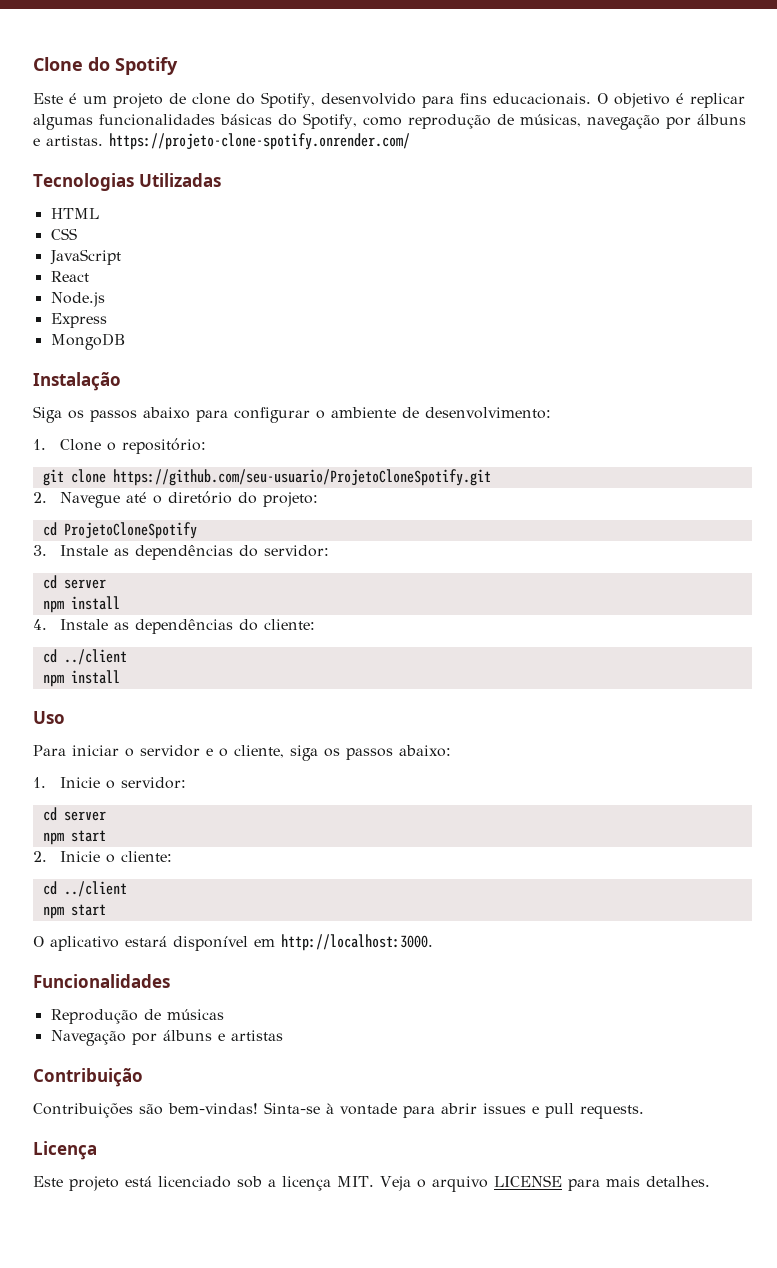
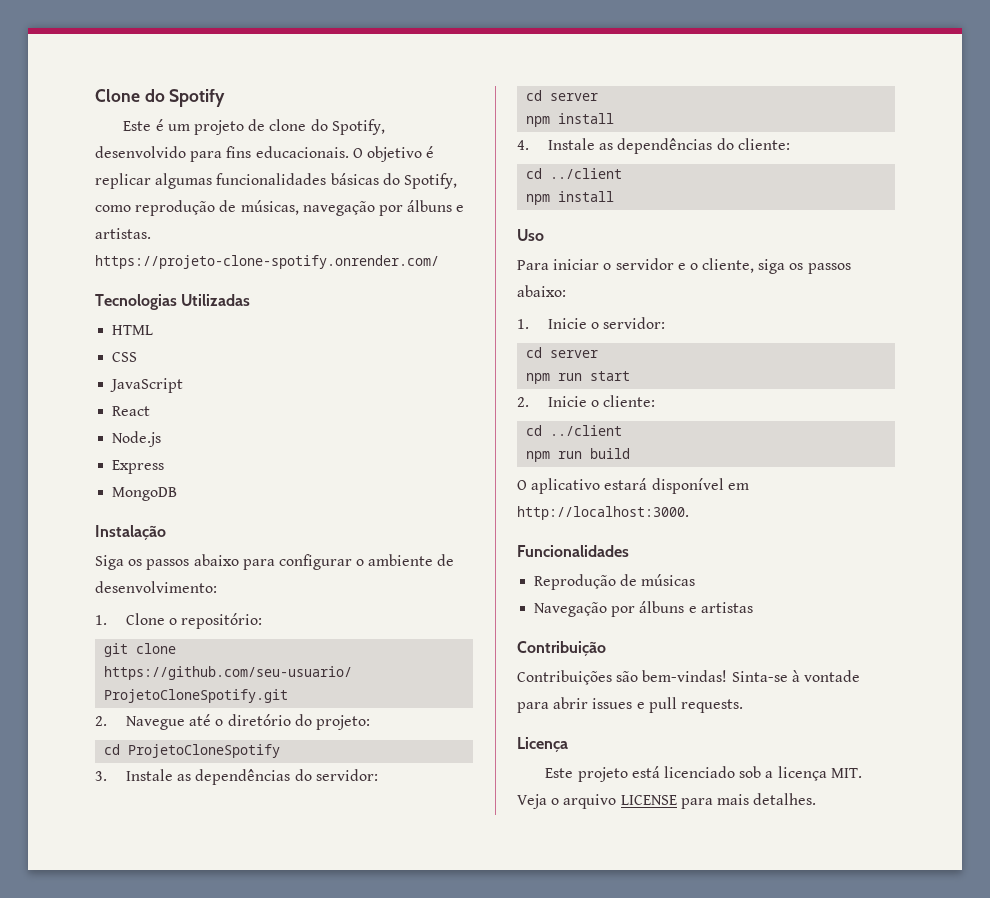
(64, 838) none -> [558,373,583,381] run
[70,904,106,916] start -> [558,448,631,459] run build

